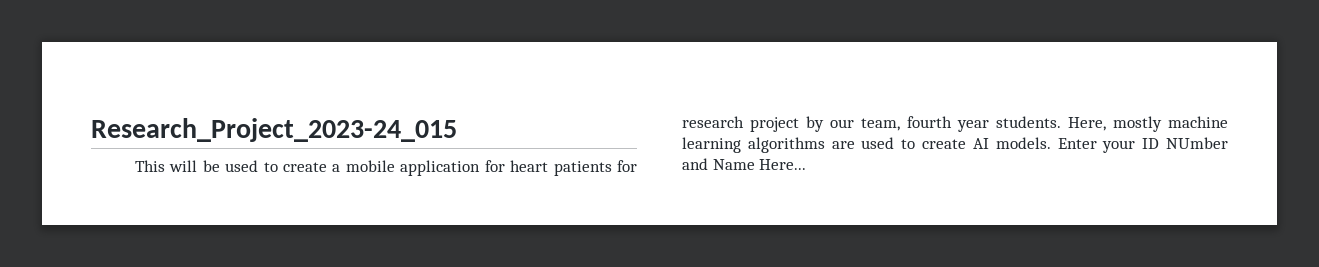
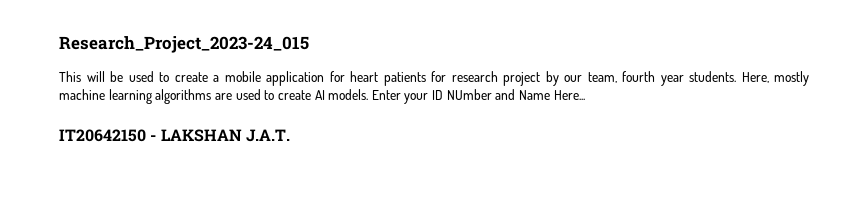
(807, 164) none -> [59,129,290,142] // IT20642150 - LAKSHAN J.A.T.

